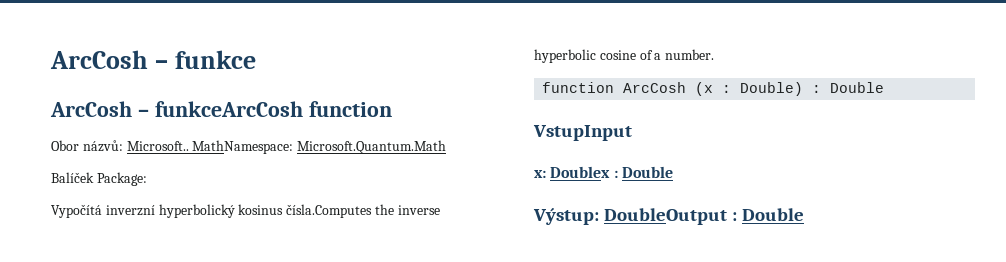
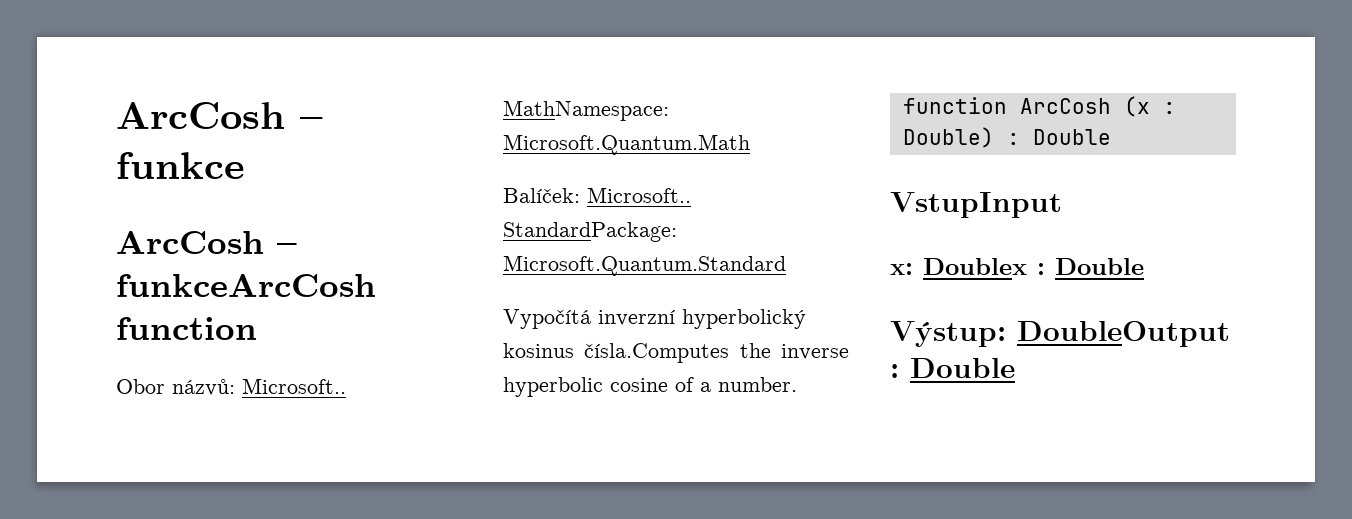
[51,172,147,186] Balíček Package: -> [503,187,691,203] [503,222,677,242] [503,255,786,276] Balíček: Microsoft.. StandardPackage: Microsoft.Quantum.Standard

